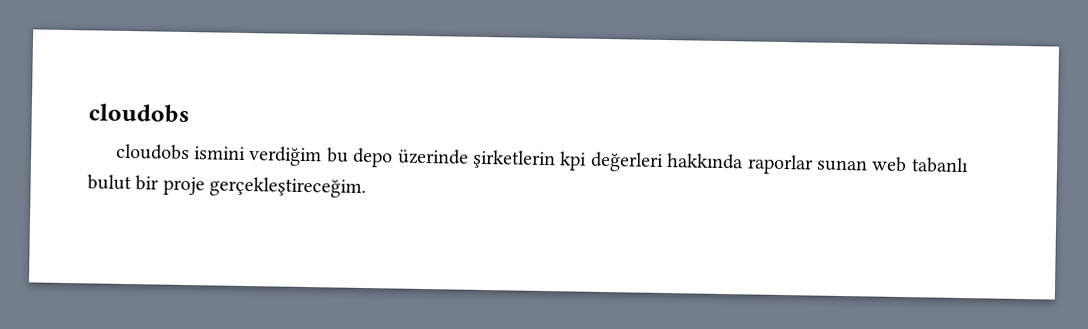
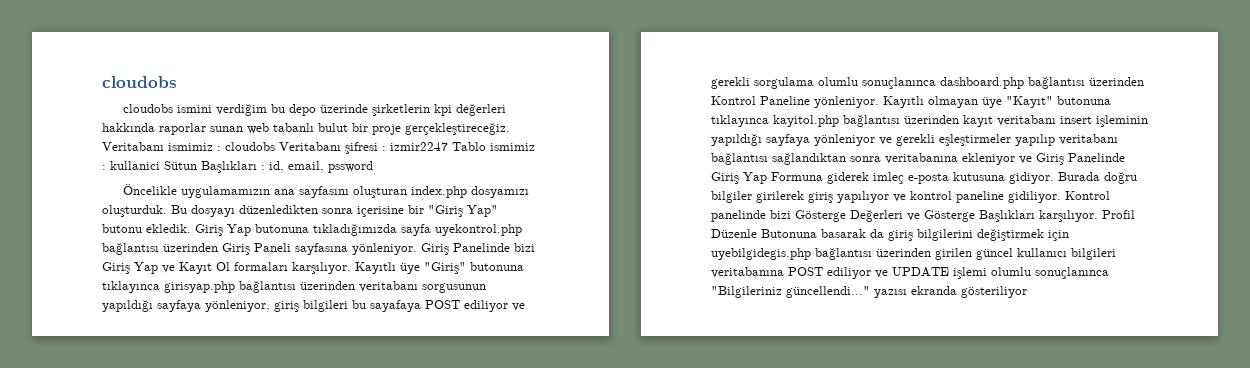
[209,176,367,199] gerçekleştireceğim. -> [405,123,510,135] [102,142,535,154] [102,161,373,173] [123,184,530,198] [102,205,498,217] [102,224,522,236] [102,243,535,255] [102,262,524,274] [102,281,486,293] [102,300,525,312] [711,77,1144,89] [711,96,1111,108] [711,115,1148,127] [711,134,1118,146] [711,153,1125,165] [711,172,1137,184] [711,191,1110,203] [711,210,1135,222] [711,229,1069,241] [711,248,1116,260] [711,267,1109,279] [711,286,1027,298] gerçekleştireceğiz. Veritabanı ismimiz : cloudobs Veritabanı şifresi : izmir2247 Tablo ismimiz : kullanici Sütun Başlıkları : id, email, pssword // Öncelikle uygulamamızın ana sayfasını oluşturan index.php dosyamızı oluşturduk. Bu dosyayı düzenledikten sonra içerisine bir "Giriş Yap" butonu ekledik. Giriş Yap butonuna tıkladığımızda sayfa uyekontrol.php bağlantısı üzerinden Giriş Paneli sayfasına yönleniyor. Giriş Panelinde bizi Giriş Yap ve Kayıt Ol formaları karşılıyor. Kayıtlı üye "Giriş" butonuna tıklayınca girisyap.php bağlantısı üzerinden veritabanı sorgusunun yapıldığı sayfaya yönleniyor, giriş bilgileri bu sayafaya POST ediliyor ve gerekli sorgulama olumlu sonuçlanınca dashboard.php bağlantısı üzerinden Kontrol Paneline yönleniyor. Kayıtlı olmayan üye "Kayıt" butonuna tıklayınca kayitol.php bağlantısı üzerinden kayıt veritabanı insert işleminin yapıldığı sayfaya yönleniyor ve gerekli eşleştirmeler yapılıp veritabanı bağlantısı sağlandıktan sonra veritabanına ekleniyor ve Giriş Panelinde Giriş Yap Formuna giderek imleç e-posta kutusuna gidiyor. Burada doğru bilgiler girilerek giriş yapılıyor ve kontrol paneline gidiliyor. Kontrol panelinde bizi Gösterge Değerleri ve Gösterge Başlıkları karşılıyor. Profil Düzenle Butonuna basarak da giriş bilgilerini değiştirmek için uyebilgidegis.php bağlantısı üzerinden girilen güncel kullanıcı bilgileri veritabanına POST ediliyor ve UPDATE işlemi olumlu sonuçlanınca "Bilgileriniz güncellendi..." yazısı ekranda gösteriliyor

